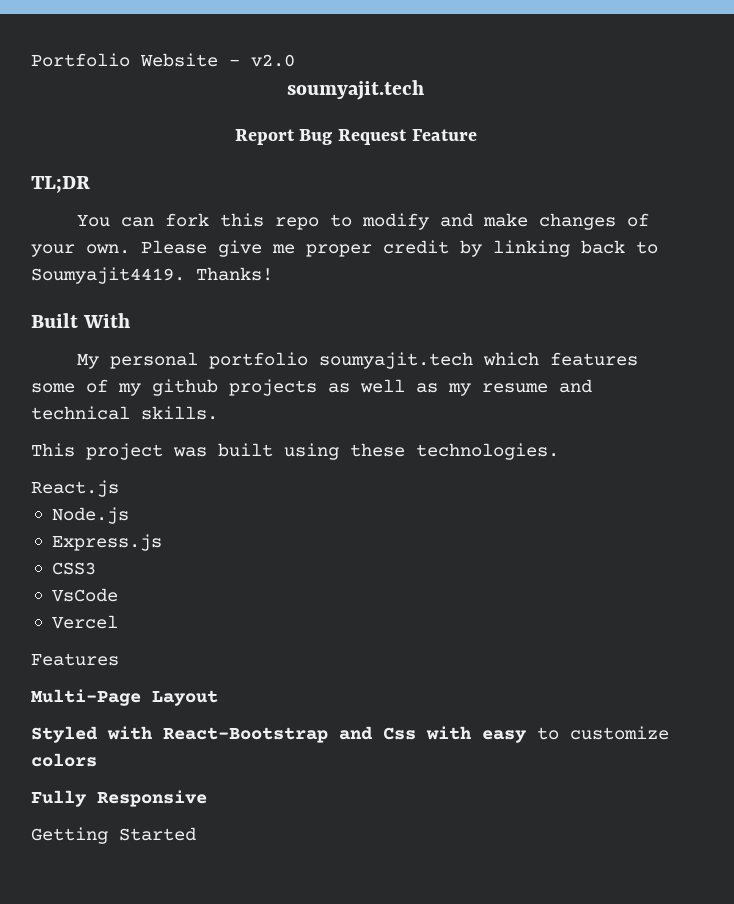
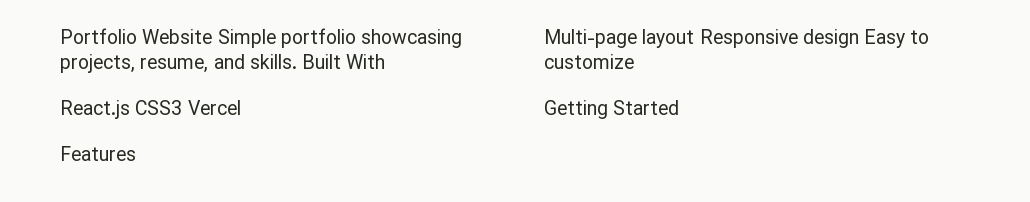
[229,54,295,67] [287,80,424,100] [234,129,477,145] [31,176,90,193] [77,213,650,230] [31,240,658,257] [31,267,273,284] [31,313,131,328] [77,352,639,369] [31,379,592,396] [31,406,218,420] [31,443,559,460] - v2.0 // soumyajit.tech // Report Bug Request Feature // TL;DR // You can fork this repo to modify and make changes of your own. Please give me proper credit by linking back to Soumyajit4419. Thanks! // Built With // My personal portfolio soumyajit.tech which features some of my github projects as well as my resume and technical skills. // This project was built using these technologies. -> [217,28,463,48] [60,54,386,73] Simple portfolio showcasing projects, resume, and skills. Built With
[51,507,129,524] [51,534,162,551] // Node.js // Express.js // -> (130, 109) none
[51,588,118,602] // VsCode // -> (183, 107) none
[31,689,218,706] [31,726,527,743] Multi-Page Layout // Styled with React-Bootstrap and Css with easy -> [544,29,906,48] Multi-page layout Responsive design Easy
[31,753,97,767] [31,790,207,807] colors // Fully Responsive -> (634, 61) none

